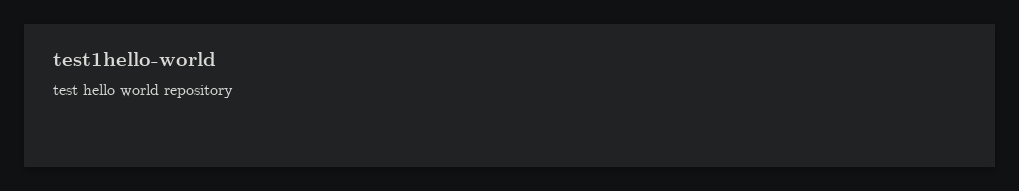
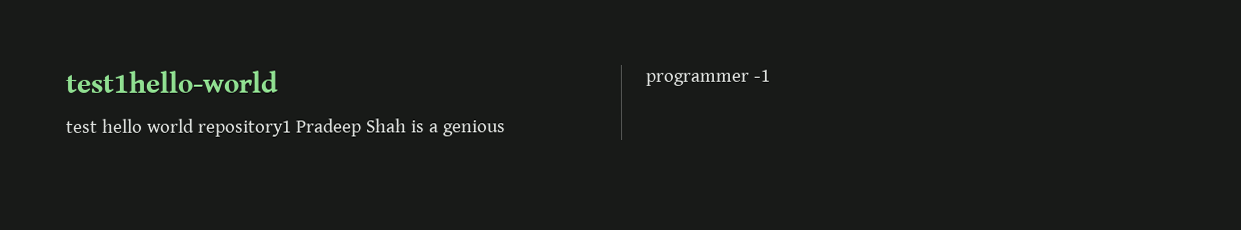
[164,85,233,98] repository -> [197,118,506,137] [645,69,770,86] repository1 Pradeep Shah is a genious programmer -1

